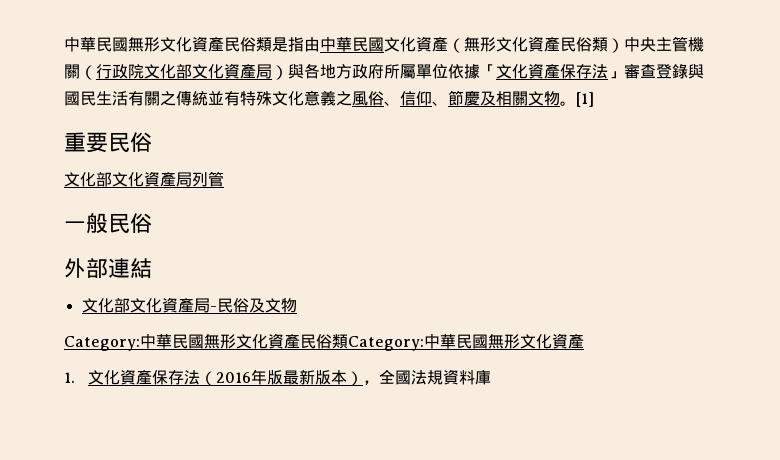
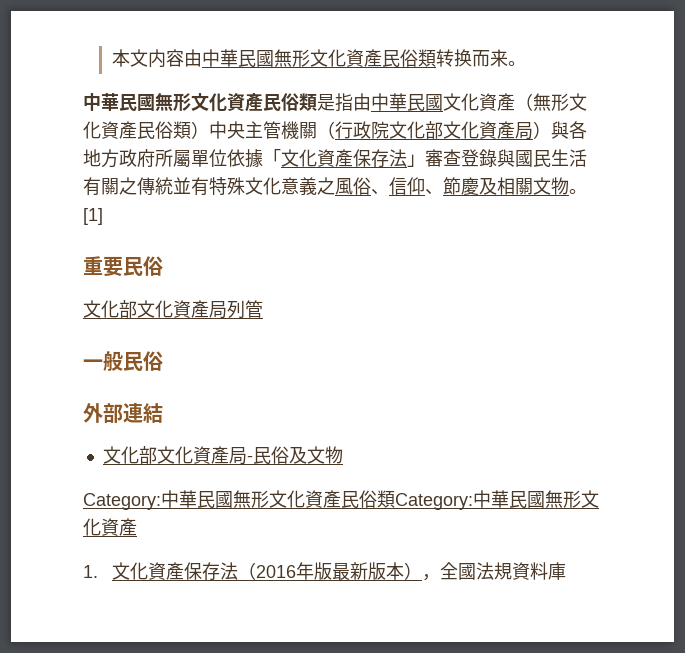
(64, 44) none -> [111,49,526,68] 本文内容由中華民國無形文化資產民俗類转换而来。 //

